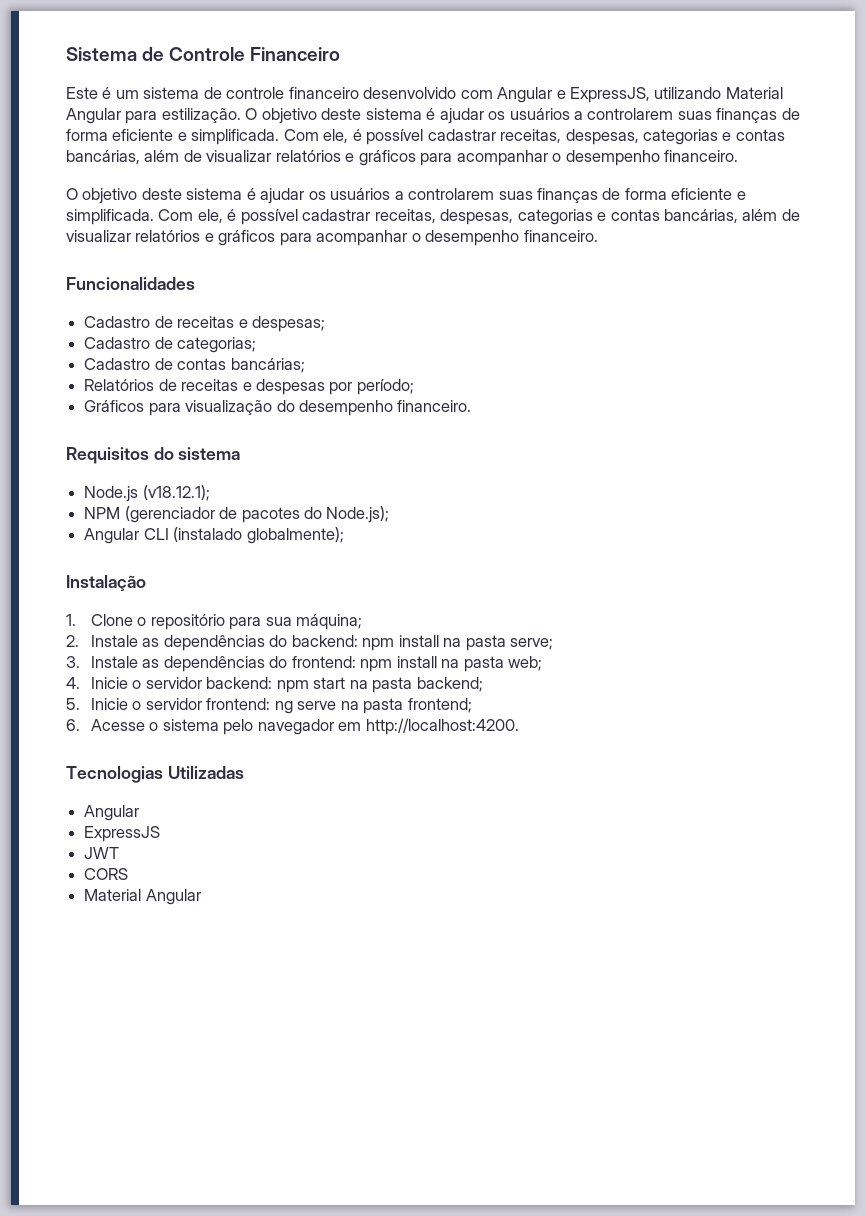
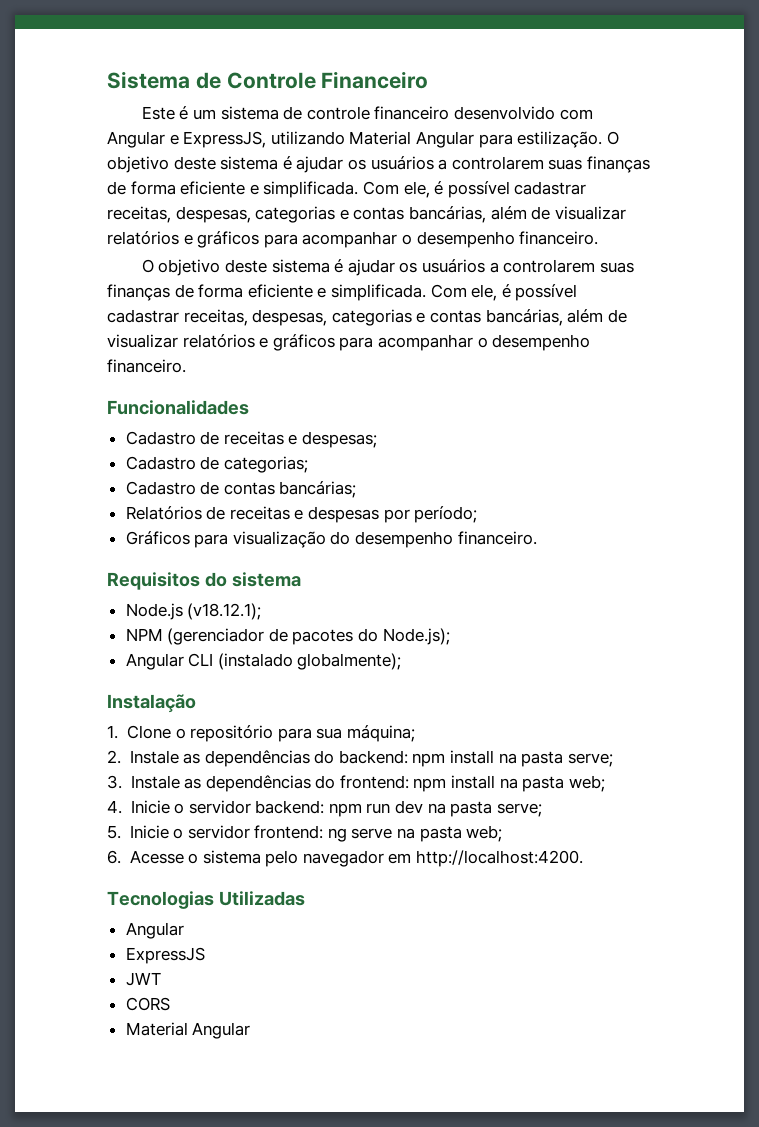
[313,677,483,693] start na pasta backend; -> [366,800,542,817] run dev na pasta serve;
[407,698,472,713] frontend; -> [466,825,503,842] web;

